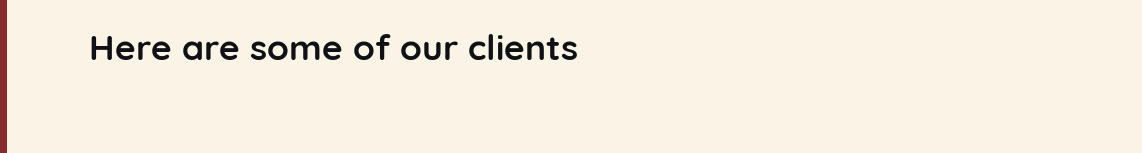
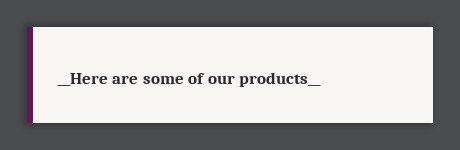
[89,36,172,60] Here -> [58,73,108,86] __Here
[468,34,578,60] clients -> [239,72,322,87] products__

